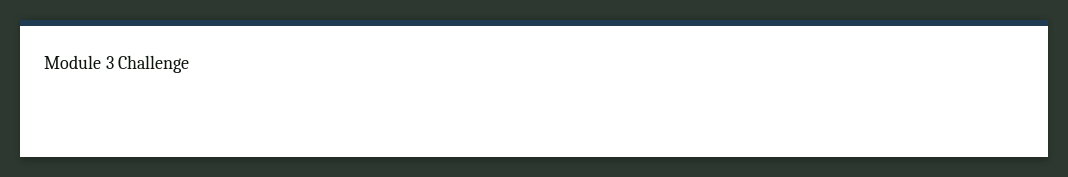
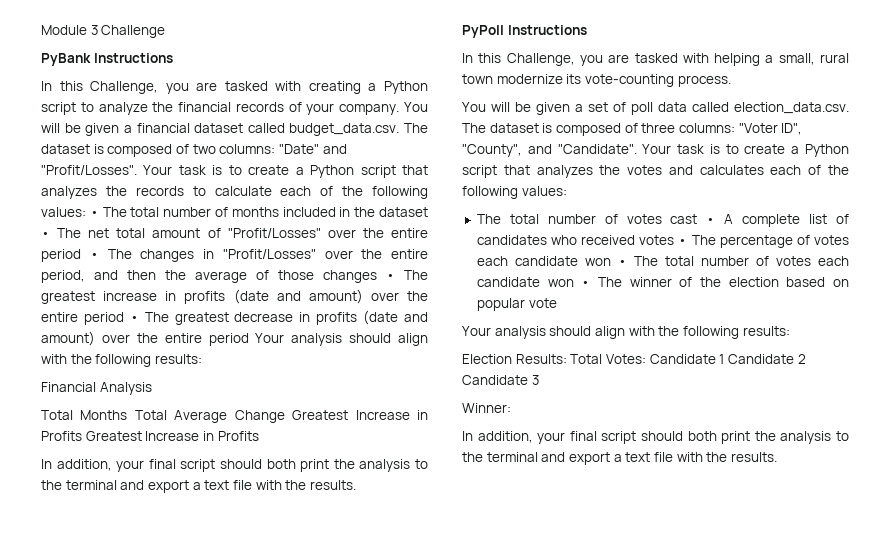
(190, 64) none -> [41,53,173,66] [41,81,428,94] [41,102,428,115] [41,123,428,136] [41,144,347,157] [41,165,429,178] [41,186,428,199] [41,207,429,217] [41,228,428,238] [41,249,428,262] [41,270,428,283] [41,289,428,304] [41,310,429,325] [41,331,428,346] [41,354,202,367] [41,382,152,395] [41,410,428,423] [41,431,259,441] [41,459,429,472] [41,480,356,493] [462,25,587,38] [462,53,849,66] [462,74,731,87] [462,102,849,115] [462,123,803,136] [462,144,849,157] [462,165,849,178] [462,186,567,199] [476,214,849,227] [476,235,849,248] [476,256,849,266] [476,277,849,287] [476,298,557,311] [462,326,790,339] [462,354,806,364] [462,375,539,385] [462,403,511,413] [462,431,849,444] [462,452,777,465] // PyBank Instructions // In this Challenge, you are tasked with creating a Python script to analyze the financial records of your company. You will be given a financial dataset called budget_data.csv. The dataset is composed of two columns: "Date" and "Profit/Losses". Your task is to create a Python script that analyzes the records to calculate each of the following values: • The total number of months included in the dataset • The net total amount of "Profit/Losses" over the entire period • The changes in "Profit/Losses" over the entire period, and then the average of those changes • The greatest increase in profits (date and amount) over the entire period • The greatest decrease in profits (date and amount) over the entire period Your analysis should align with the following results: // Financial Analysis // Total Months Total Average Change Greatest Increase in Profits Greatest Increase in Profits // In addition, your final script should both print the analysis to the terminal and export a text file with the results. // PyPoll Instructions // In this Challenge, you are tasked with helping a small, rural town modernize its vote-counting process. // You will be given a set of poll data called election_data.csv. The dataset is composed of three columns: "Voter ID", "County", and "Candidate". Your task is to create a Python script that analyzes the votes and calculates each of the following values: // The total number of votes cast • A complete list of candidates who received votes • The percentage of votes each candidate won • The total number of votes each candidate won • The winner of the election based on popular vote // Your analysis should align with the following results: // Election Results: Total Votes: Candidate 1 Candidate 2 Candidate 3 // Winner: // In addition, your final script should both print the analysis to the terminal and export a text file with the results.

